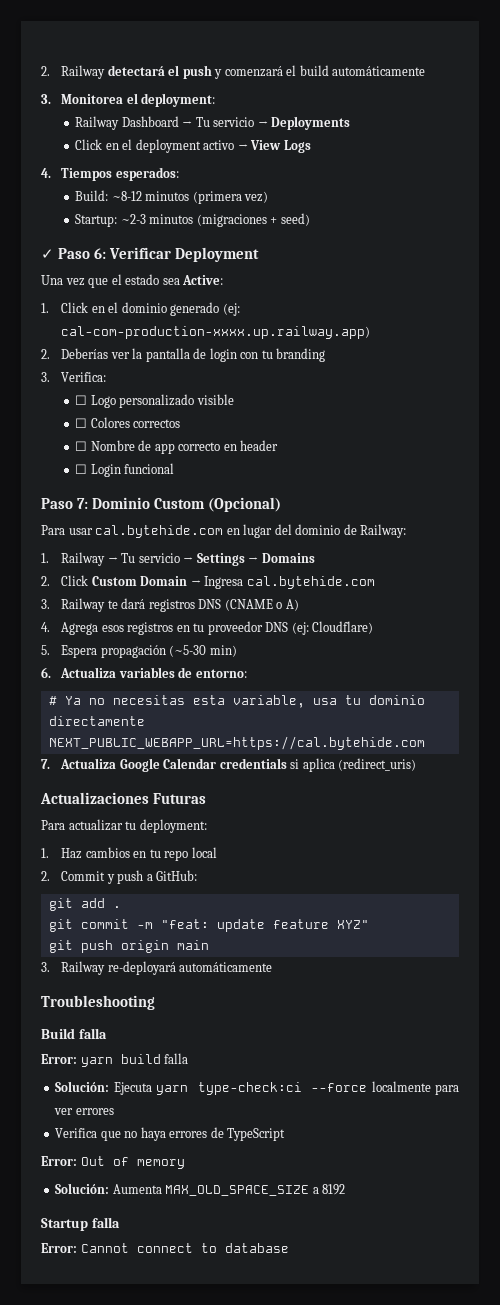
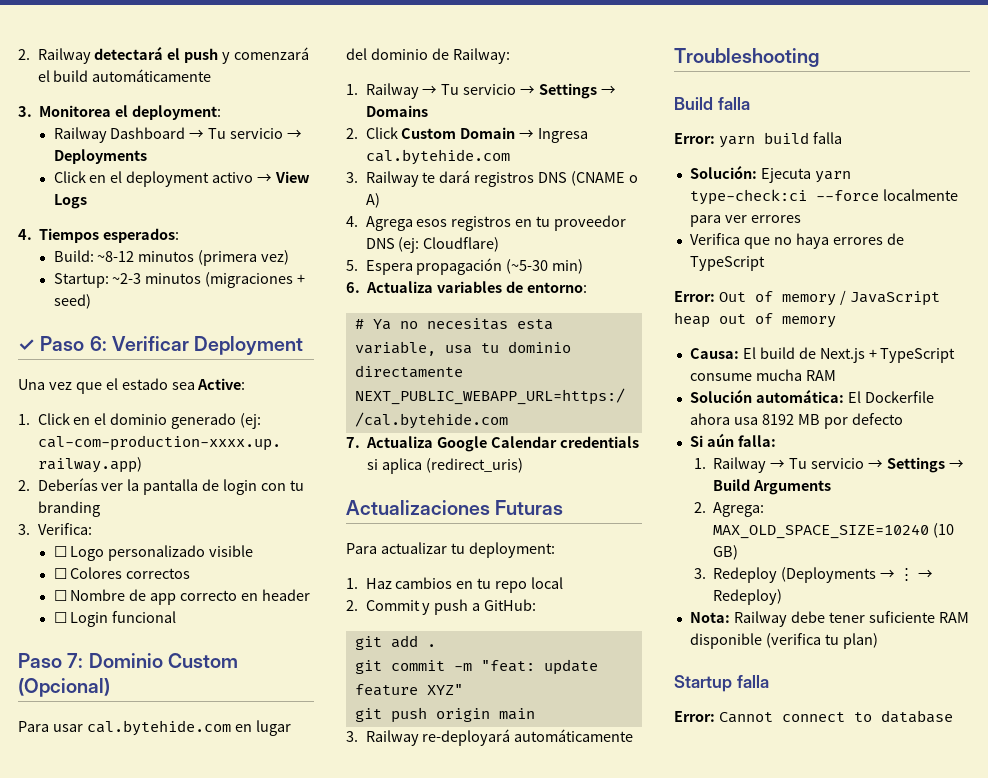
[55,1183,346,1196] // Solución: Aumenta MAX_OLD_SPACE_SIZE a 8192 -> [839,290,940,306] [674,312,836,328] [689,347,956,363] [689,369,836,381] [689,389,934,403] [689,413,903,429] [689,433,776,447] [693,457,964,473] [713,479,832,495] [693,502,765,517] [713,523,955,539] [713,545,739,560] [693,567,933,583] [713,589,783,605] [689,611,969,627] [689,633,878,649] / JavaScript heap out of memory // Causa: El build de Next.js + TypeScript consume mucha RAM // Solución automática: El Dockerfile ahora usa 8192 MB por defecto // Si aún falla: // 1. Railway → Tu servicio → Settings → Build Arguments // 2. Agrega: MAX_OLD_SPACE_SIZE=10240 (10 GB) // 3. Redeploy (Deployments → ⋮ → Redeploy) // Nota: Railway debe tener suficiente RAM disponible (verifica tu plan)

